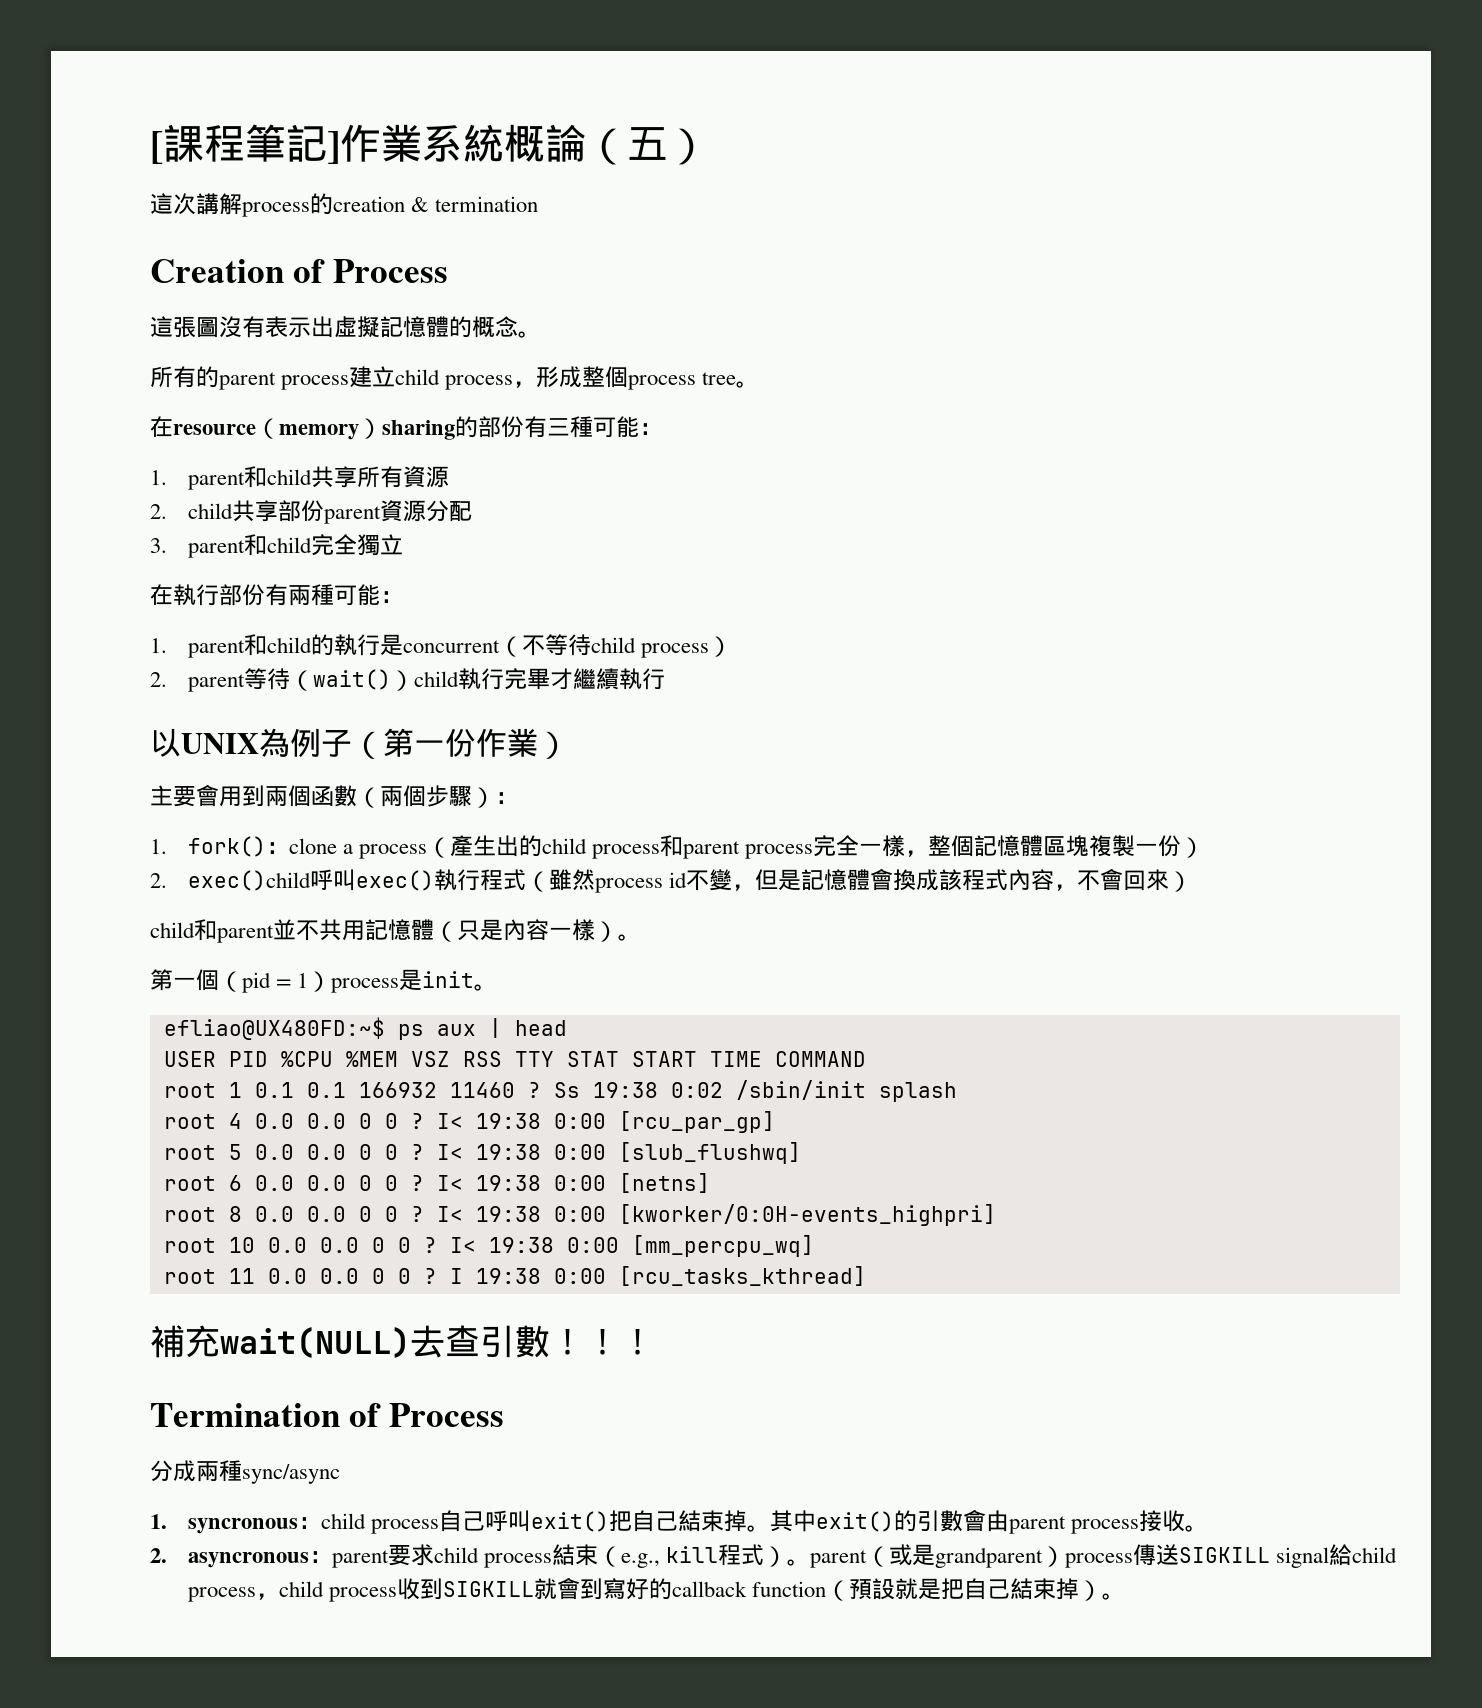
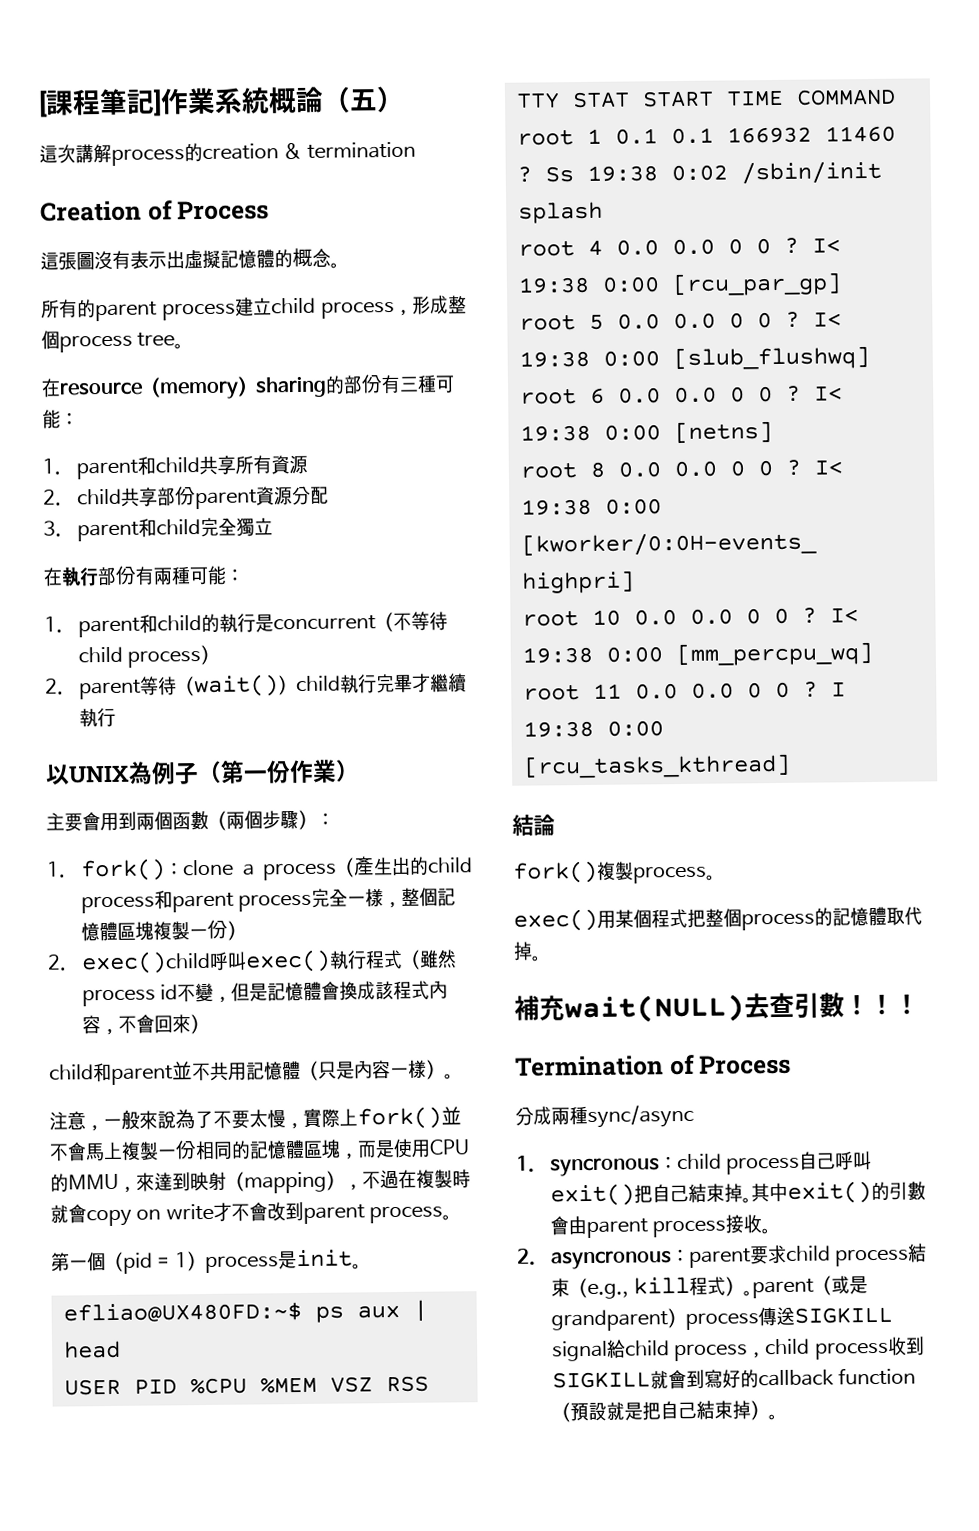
(641, 937) none -> [49,1106,462,1132] [49,1138,470,1162] [50,1169,471,1194] [50,1201,452,1227] // 注意，一般來說為了不要太慢，實際上fork()並不會馬上複製一份相同的記憶體區塊，而是使用CPU的MMU，來達到映射（mapping），不過在複製時就會copy on write才不會改到parent process。
(866, 1276) none -> [512,814,555,836] [513,860,716,884] [513,906,923,932] [513,941,542,962] // 結論 // fork()複製process。 // exec()用某個程式把整個process的記憶體取代掉。

